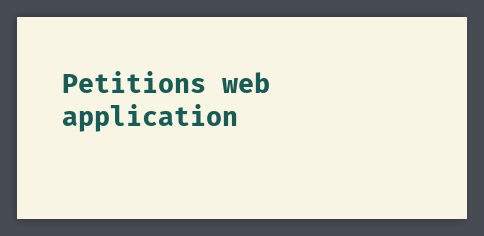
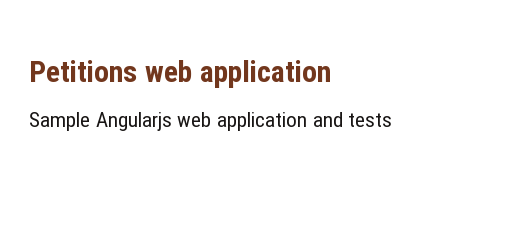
(238, 118) none -> [29,112,393,131] // Sample Angularjs web application and tests

